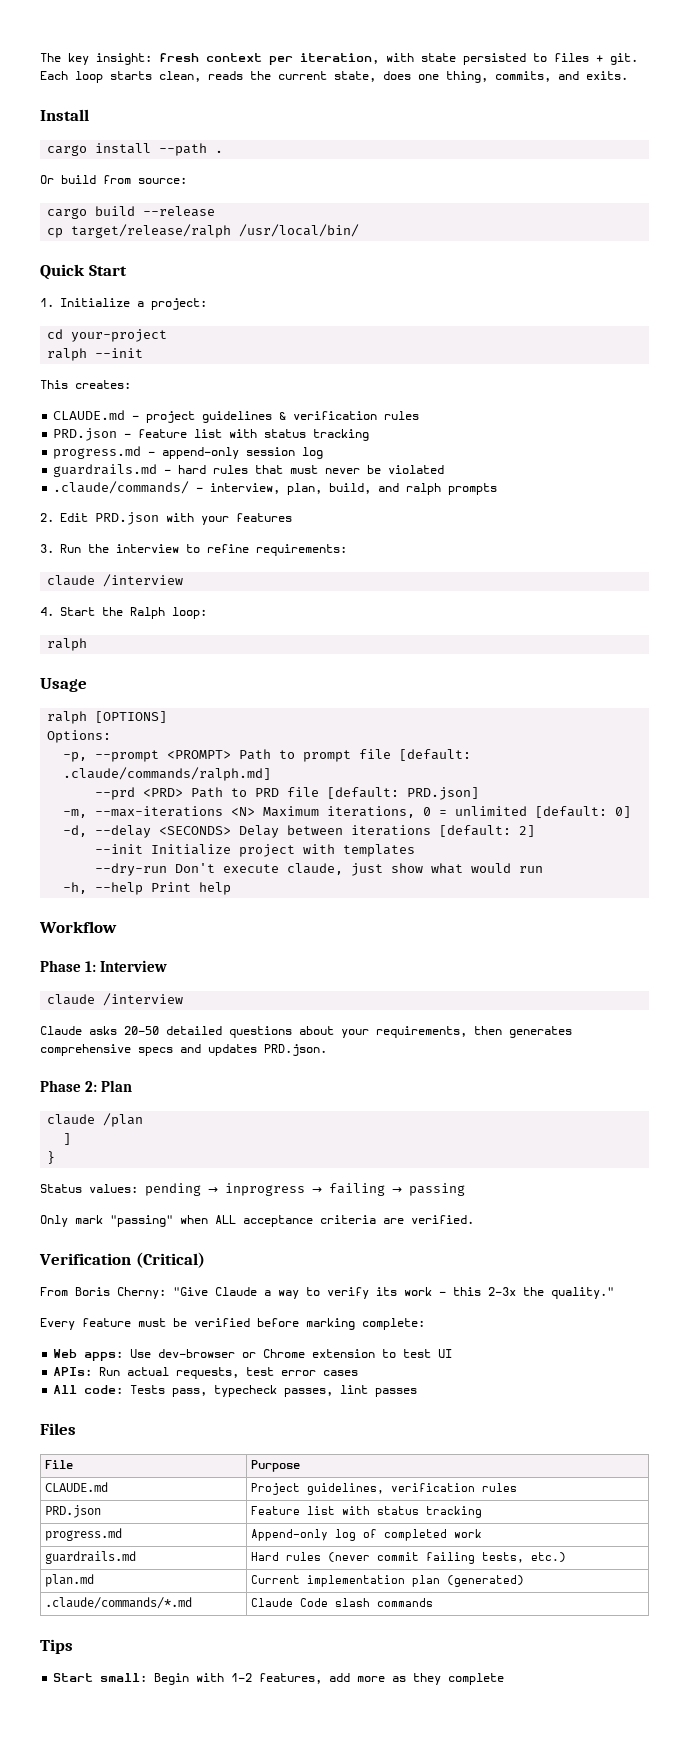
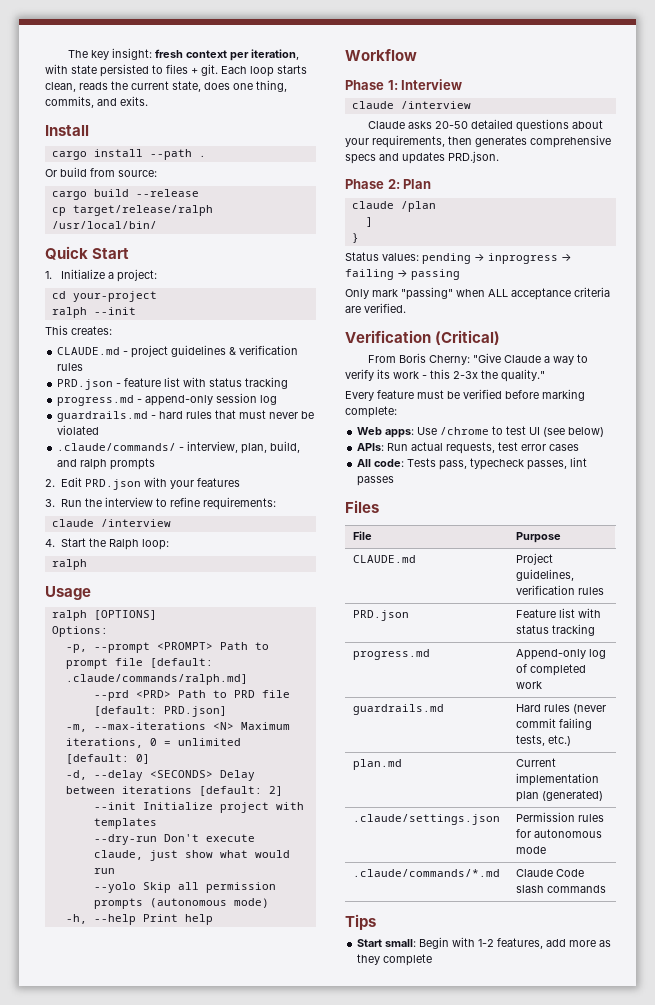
(544, 869) none -> [93,882,276,893] [93,898,269,909] // --yolo Skip all permission prompts (autonomous mode)
[158,1349,376,1358] dev-browser or Chrome extension -> [440,427,490,435] /chrome
(453, 1353) none -> [543,427,605,437] (see below)
(525, 1581) none -> [352,814,500,825] [515,812,604,822] [515,829,602,838] [515,846,546,854] // .claude/settings.json | Permission rules for autonomous mode

